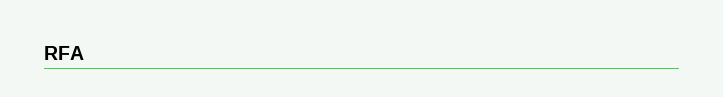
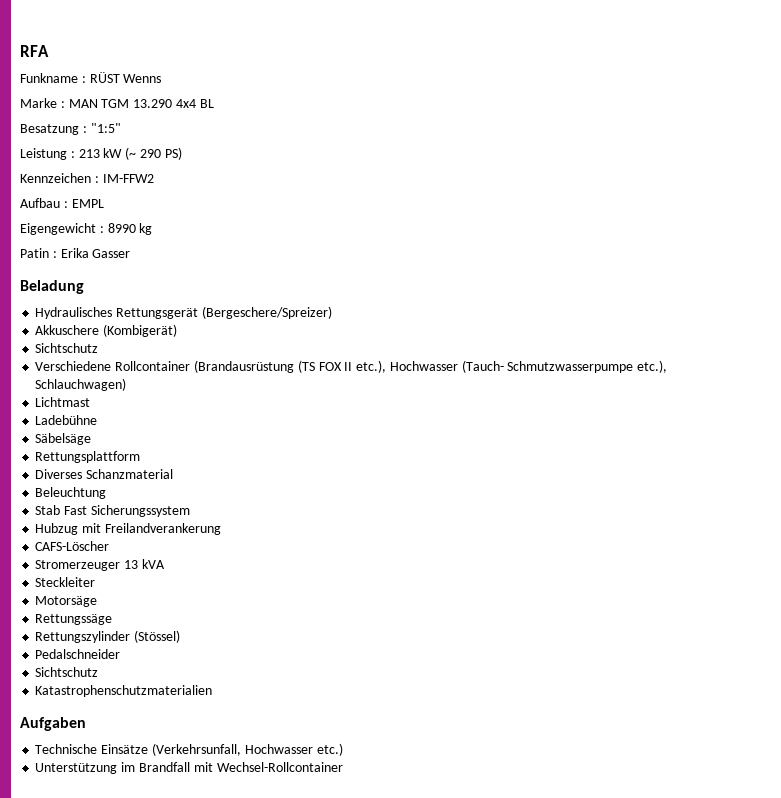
(84, 53) none -> [20,72,162,83] [20,98,214,108] [20,123,121,135] [20,147,182,160] [20,173,154,183] [20,198,104,208] [20,223,153,235] [20,248,131,258] [20,280,84,294] [35,306,332,319] [35,324,178,337] [35,343,99,353] [35,360,668,373] [35,378,127,391] [35,397,91,407] [35,415,98,425] [35,433,92,445] [35,451,141,463] [35,469,174,479] [35,487,107,499] [35,505,190,517] [35,523,221,535] [35,541,110,551] [35,559,165,571] [35,577,96,587] [35,596,98,607] [35,614,113,625] [35,630,181,643] [35,649,121,659] [35,667,99,677] [35,685,213,697] [20,717,86,731] [35,743,343,756] [35,762,343,774] // Funkname : RÜST Wenns // Marke : MAN TGM 13.290 4x4 BL // Besatzung : "1:5" // Leistung : 213 kW (~ 290 PS) // Kennzeichen : IM-FFW2 // Aufbau : EMPL // Eigengewicht : 8990 kg // Patin : Erika Gasser // Beladung // Hydraulisches Rettungsgerät (Bergeschere/Spreizer) // Akkuschere (Kombigerät) // Sichtschutz // Verschiedene Rollcontainer (Brandausrüstung (TS FOX II etc.), Hochwasser (Tauch- Schmutzwasserpumpe etc.), Schlauchwagen) // Lichtmast // Ladebühne // Säbelsäge // Rettungsplattform // Diverses Schanzmaterial // Beleuchtung // Stab Fast Sicherungssystem // Hubzug mit Freilandverankerung // CAFS-Löscher // Stromerzeuger 13 kVA // Steckleiter // Motorsäge // Rettungssäge // Rettungszylinder (Stössel) // Pedalschneider // Sichtschutz // Katastrophenschutzmaterialien // Aufgaben // Technische Einsätze (Verkehrsunfall, Hochwasser etc.) // Unterstützung im Brandfall mit Wechsel-Rollcontainer

